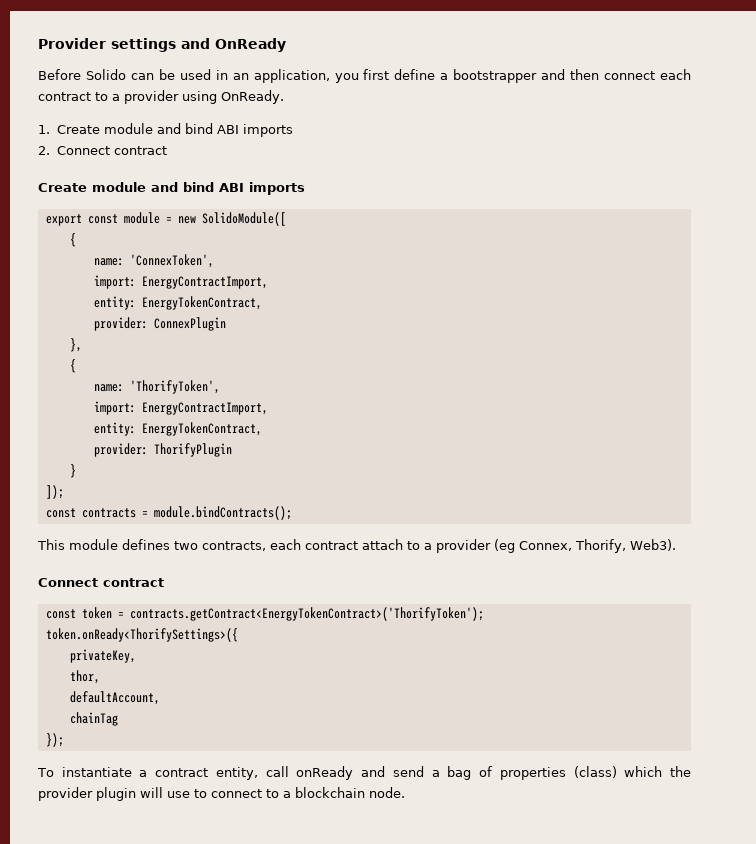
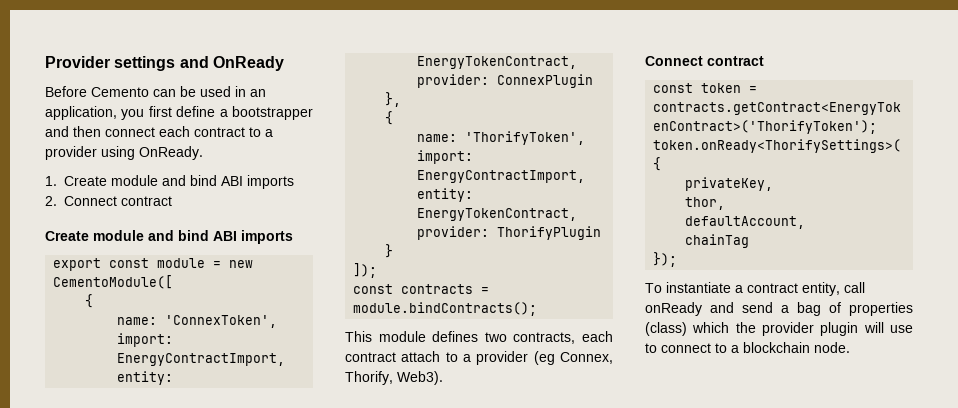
[85,69,126,80] Solido -> [91,87,149,97] Cemento
[201,212,286,226] SolidoModule([ -> [53,275,174,289] CementoModule([

